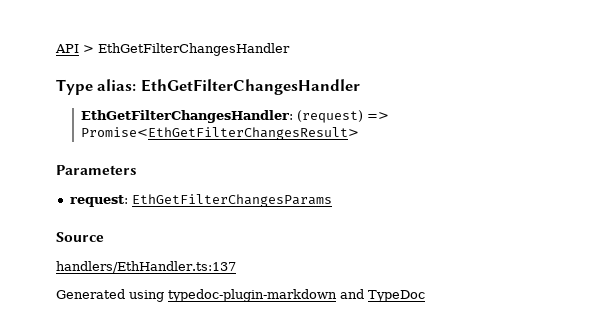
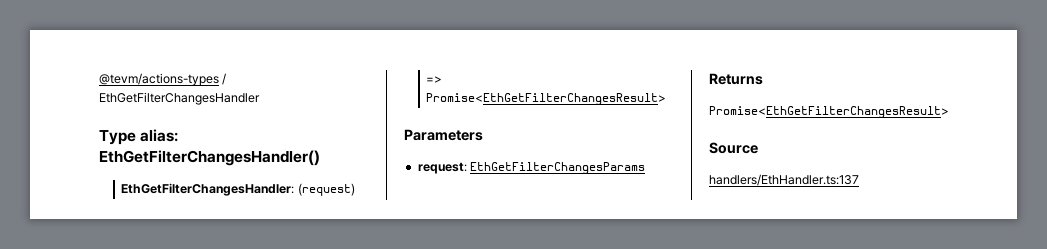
[55,44,94,53] API > -> [99,73,227,86] @tevm/actions-types /
[140,79,360,95] EthGetFilterChangesHandler -> [99,150,320,166] EthGetFilterChangesHandler()
(332, 200) none -> [709,73,763,85] [709,106,949,118] // Returns // Promise<EthGetFilterChangesResult>
[56,289,425,302] // Generated using typedoc-plugin-markdown and TypeDoc -> (859, 180) none

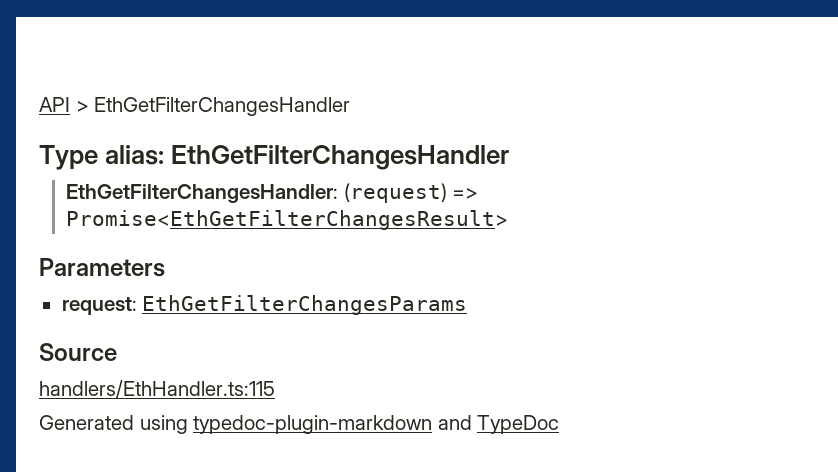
[99,73,227,86] @tevm/actions-types / -> [39,97,89,112] API >
[99,150,320,166] EthGetFilterChangesHandler() -> [171,145,510,170] EthGetFilterChangesHandler
[709,73,763,85] [709,106,949,118] // Returns // Promise<EthGetFilterChangesResult> -> (468, 305) none
[709,174,859,186] handlers/EthHandler.ts:137 -> [39,380,275,398] [39,415,560,434] handlers/EthHandler.ts:115 // Generated using typedoc-plugin-markdown and TypeDoc

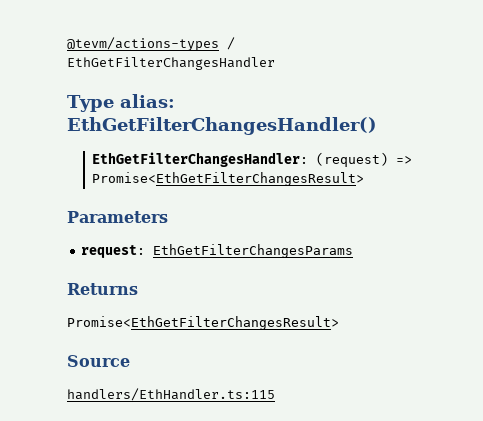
[39,97,89,112] API > -> [67,37,235,51] @tevm/actions-types /
[171,145,510,170] EthGetFilterChangesHandler -> [67,117,377,135] EthGetFilterChangesHandler()
(468, 305) none -> [67,283,138,295] [67,316,339,330] // Returns // Promise<EthGetFilterChangesResult>
[39,415,560,434] // Generated using typedoc-plugin-markdown and TypeDoc -> (275, 394) none

